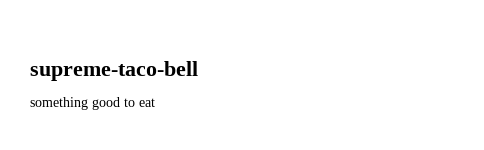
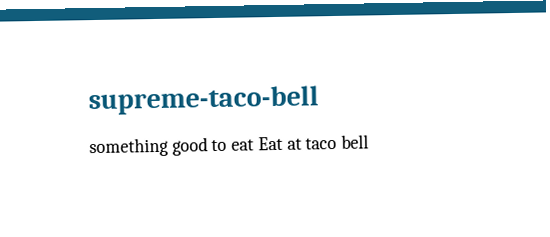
(155, 102) none -> [257,134,370,151] Eat at taco bell

